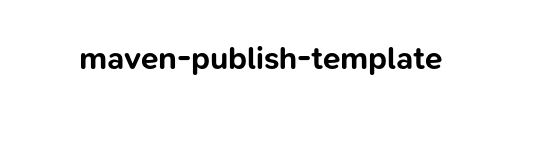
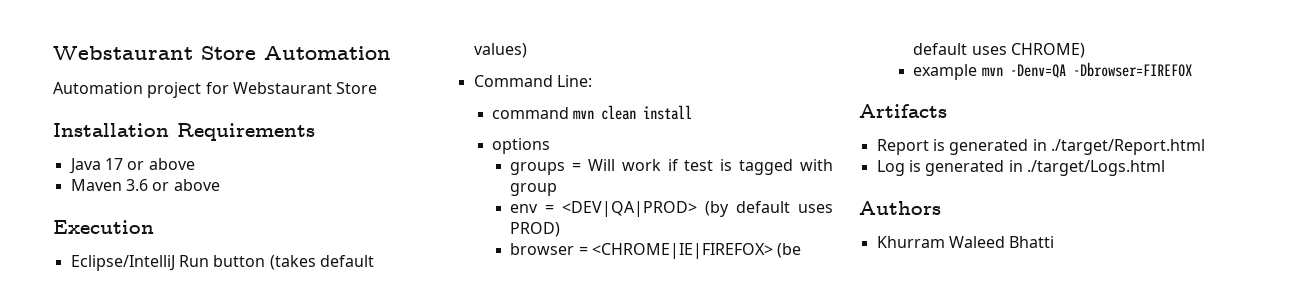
[79,46,442,75] maven-publish-template -> [53,46,391,60] [53,82,378,98] [53,123,315,141] [68,158,195,174] [70,179,220,191] [53,220,154,234] [70,255,374,271] [473,43,527,58] [473,75,592,87] [491,105,693,120] [491,138,550,154] [510,159,833,175] [510,183,558,196] [510,201,833,217] [510,222,561,237] [510,243,802,259] [913,43,1085,58] [913,62,1192,80] [859,104,947,118] [876,139,1205,155] [876,160,1165,176] [859,201,941,215] [876,236,1055,248] Webstaurant Store Automation // Automation project for Webstaurant Store // Installation Requirements // Java 17 or above // Maven 3.6 or above // Execution // Eclipse/IntelliJ Run button (takes default values) // Command Line: // command mvn clean install // options // groups = Will work if test is tagged with group // env = <DEV|QA|PROD> (by default uses PROD) // browser = <CHROME|IE|FIREFOX> (be default uses CHROME) // example mvn -Denv=QA -Dbrowser=FIREFOX // Artifacts // Report is generated in ./target/Report.html // Log is generated in ./target/Logs.html // Authors // Khurram Waleed Bhatti

